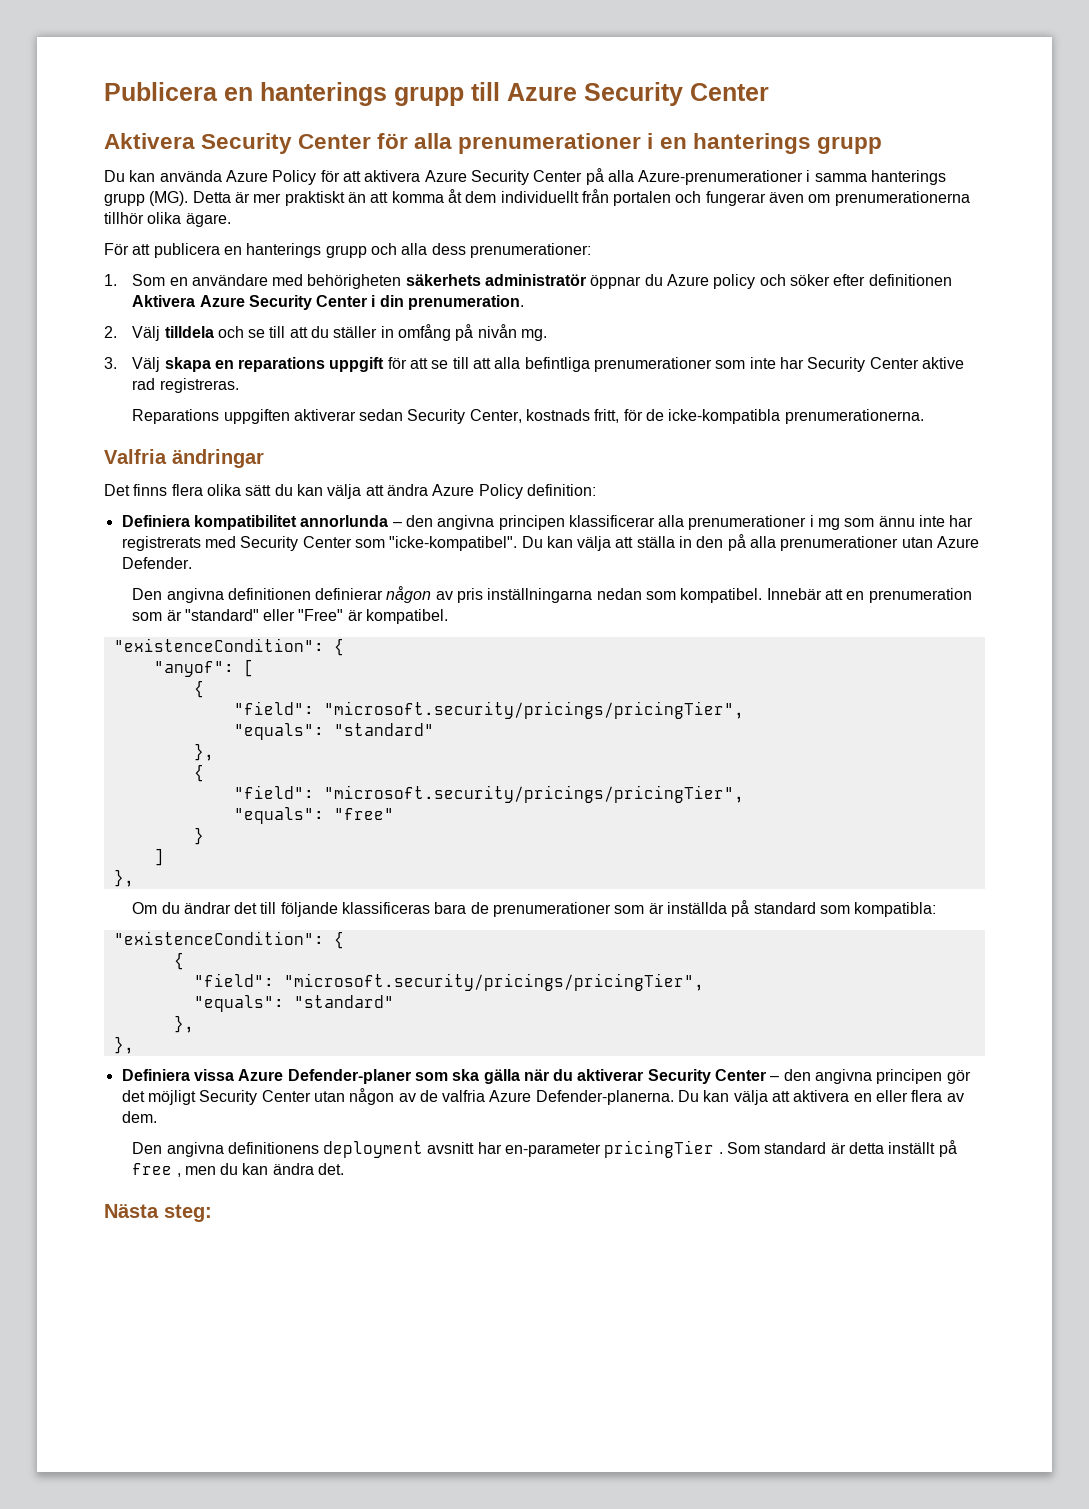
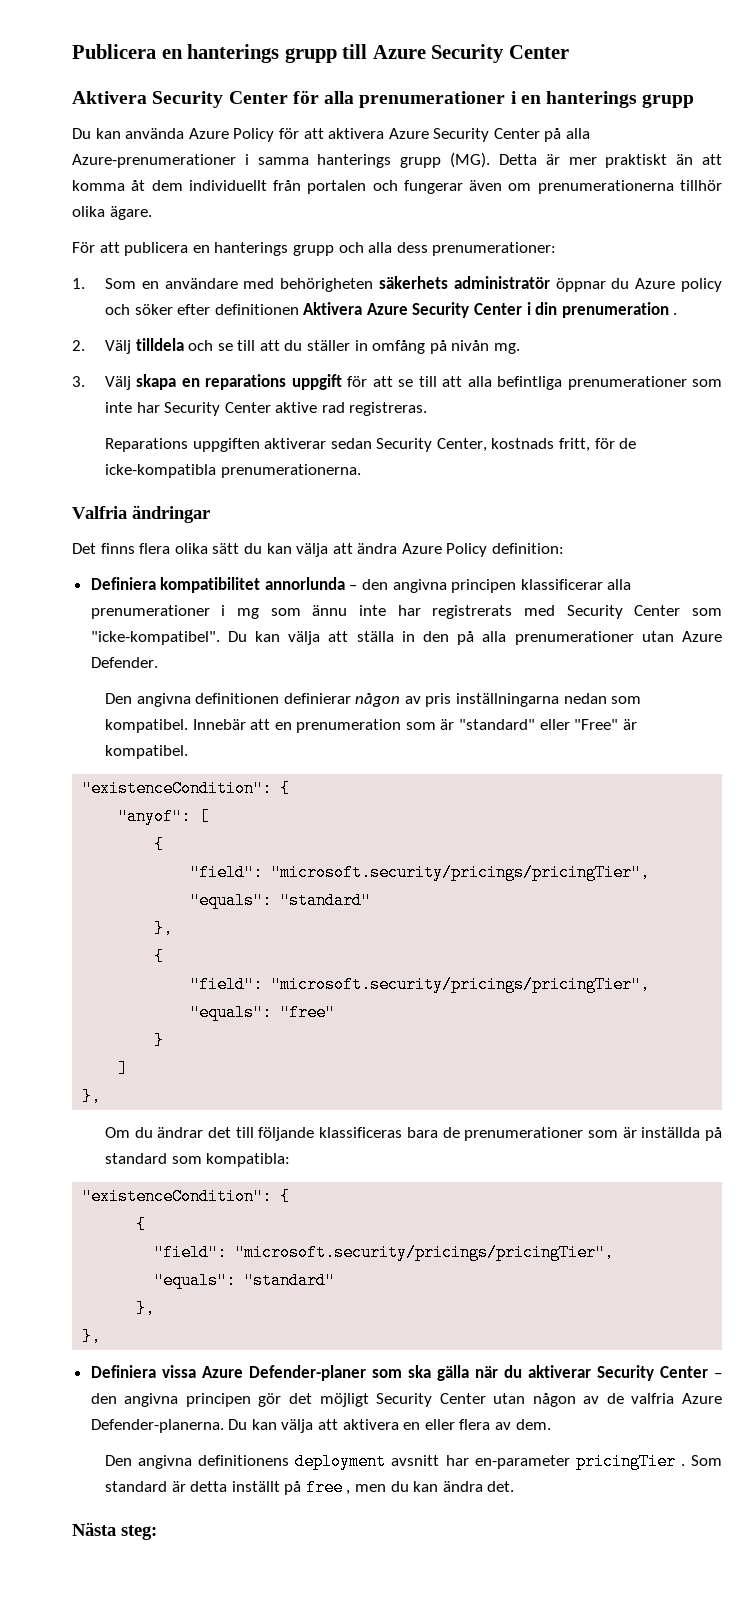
[408,295,525,310] prenumeration. -> [561,302,678,318] prenumeration .

